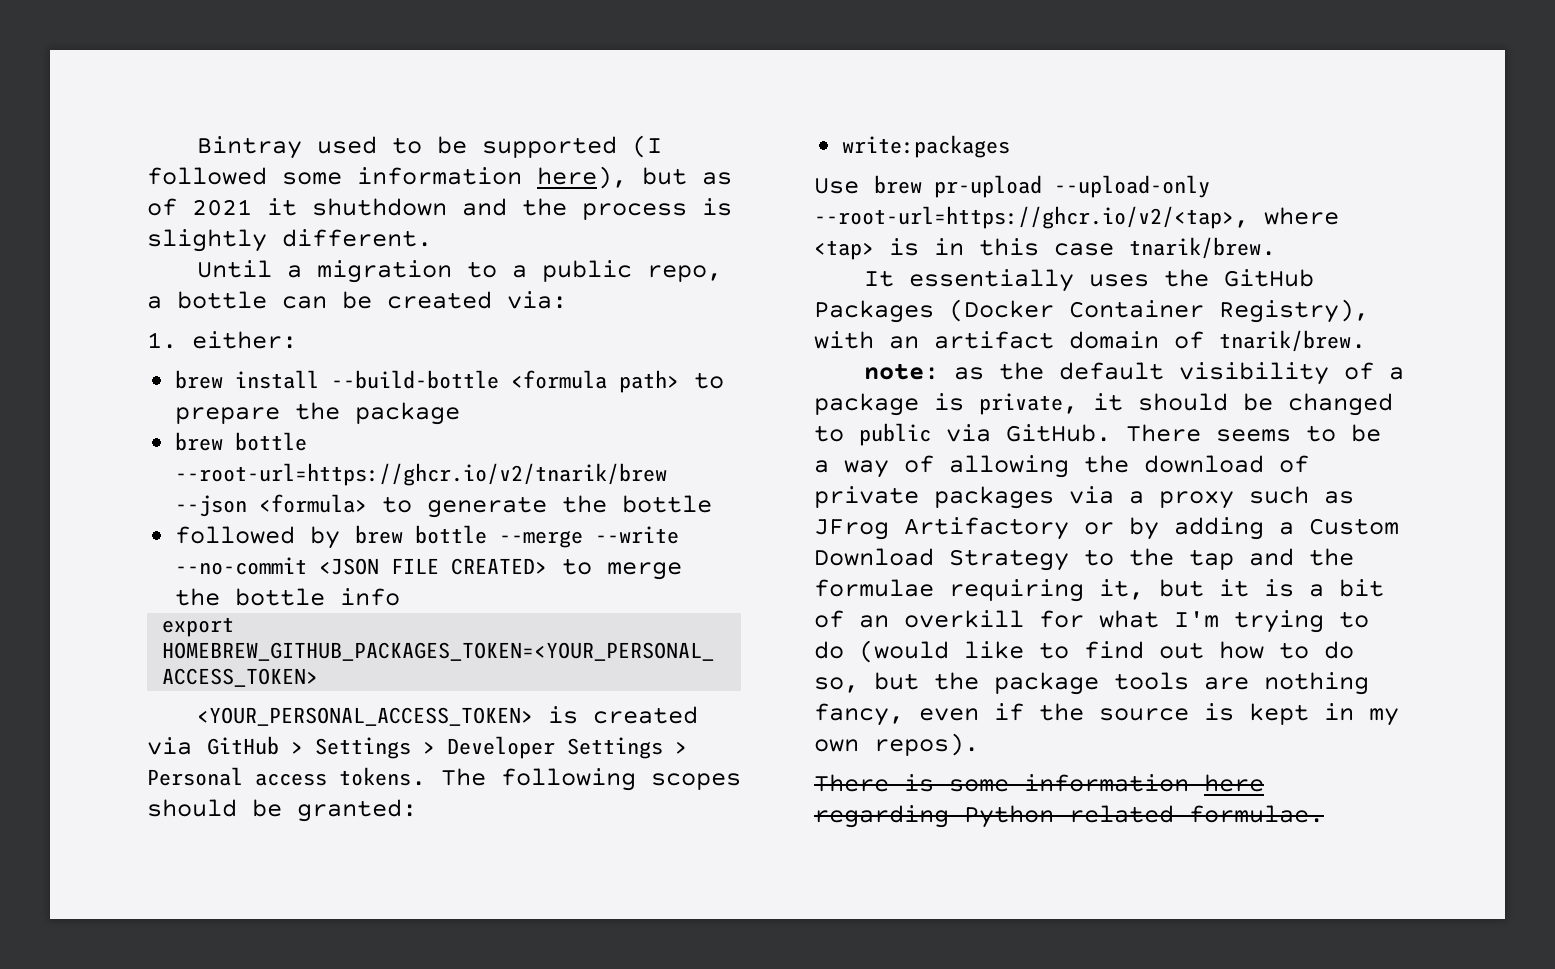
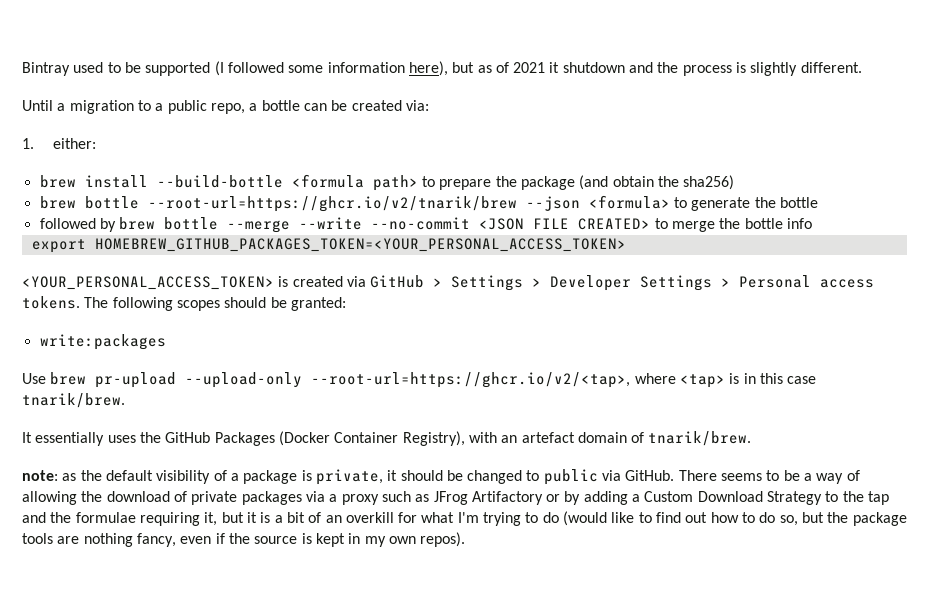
[312,198,447,216] shuthdown -> [562,62,625,73] shutdown
(461, 413) none -> [579,175,735,190] (and obtain the sha256)
[934,331,1054,349] artifact -> [521,432,575,443] artefact
[814,774,1264,792] [814,805,1324,828] // There is some information here regarding Python related formulae. -> (466, 539) none

